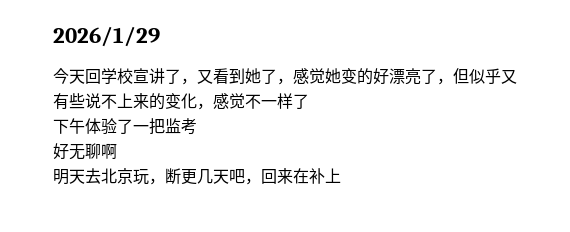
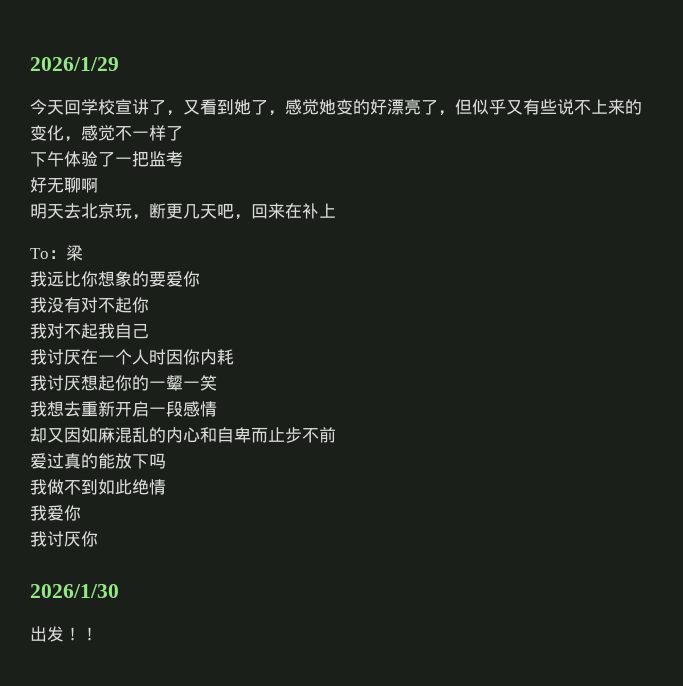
(341, 175) none -> [30,245,83,261] [30,270,200,287] [30,297,149,313] [30,323,149,339] [30,349,234,365] [30,375,217,391] [30,401,217,417] [30,427,336,443] [30,453,166,469] [30,479,166,495] [30,505,81,521] [30,531,98,547] [30,584,119,598] [30,626,98,642] // To：梁 // 我远比你想象的要爱你 // 我没有对不起你 // 我对不起我自己 // 我讨厌在一个人时因你内耗 // 我讨厌想起你的一颦一笑 // 我想去重新开启一段感情 // 却又因如麻混乱的内心和自卑而止步不前 // 爱过真的能放下吗 // 我做不到如此绝情 // 我爱你 // 我讨厌你 // 2026/1/30 // 出发！！

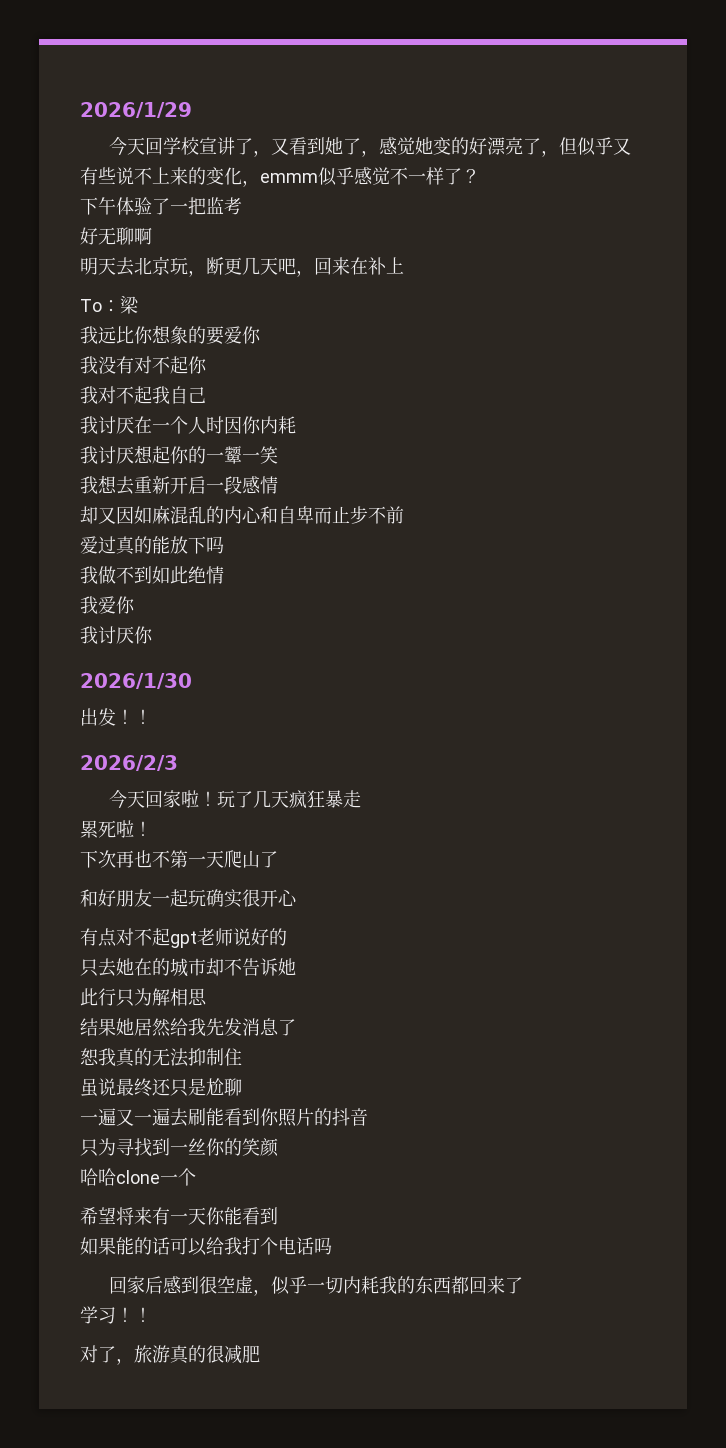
(81, 139) none -> [260,167,354,186] emmm似乎
(183, 133) none -> [462,169,480,183] ？
(98, 634) none -> [80,755,178,771] [109,790,362,809] [80,820,152,838] [80,850,278,868] [80,889,297,908] [80,928,287,948] [80,958,296,977] [80,988,207,1007] [80,1018,296,1037] [80,1048,242,1067] [80,1078,242,1097] [80,1108,368,1127] [80,1138,279,1157] [80,1168,196,1186] [80,1207,278,1225] [80,1237,332,1256] [109,1276,524,1296] [80,1306,152,1324] [80,1345,260,1365] // 2026/2/3 // 今天回家啦！玩了几天疯狂暴走 // 累死啦！ // 下次再也不第一天爬山了 // 和好朋友一起玩确实很开心 // 有点对不起gpt老师说好的 // 只去她在的城市却不告诉她 // 此行只为解相思 // 结果她居然给我先发消息了 // 恕我真的无法抑制住 // 虽说最终还只是尬聊 // 一遍又一遍去刷能看到你照片的抖音 // 只为寻找到一丝你的笑颜 // 哈哈clone一个 // 希望将来有一天你能看到 // 如果能的话可以给我打个电话吗 // 回家后感到很空虚，似乎一切内耗我的东西都回来了 // 学习！！ // 对了，旅游真的很减肥

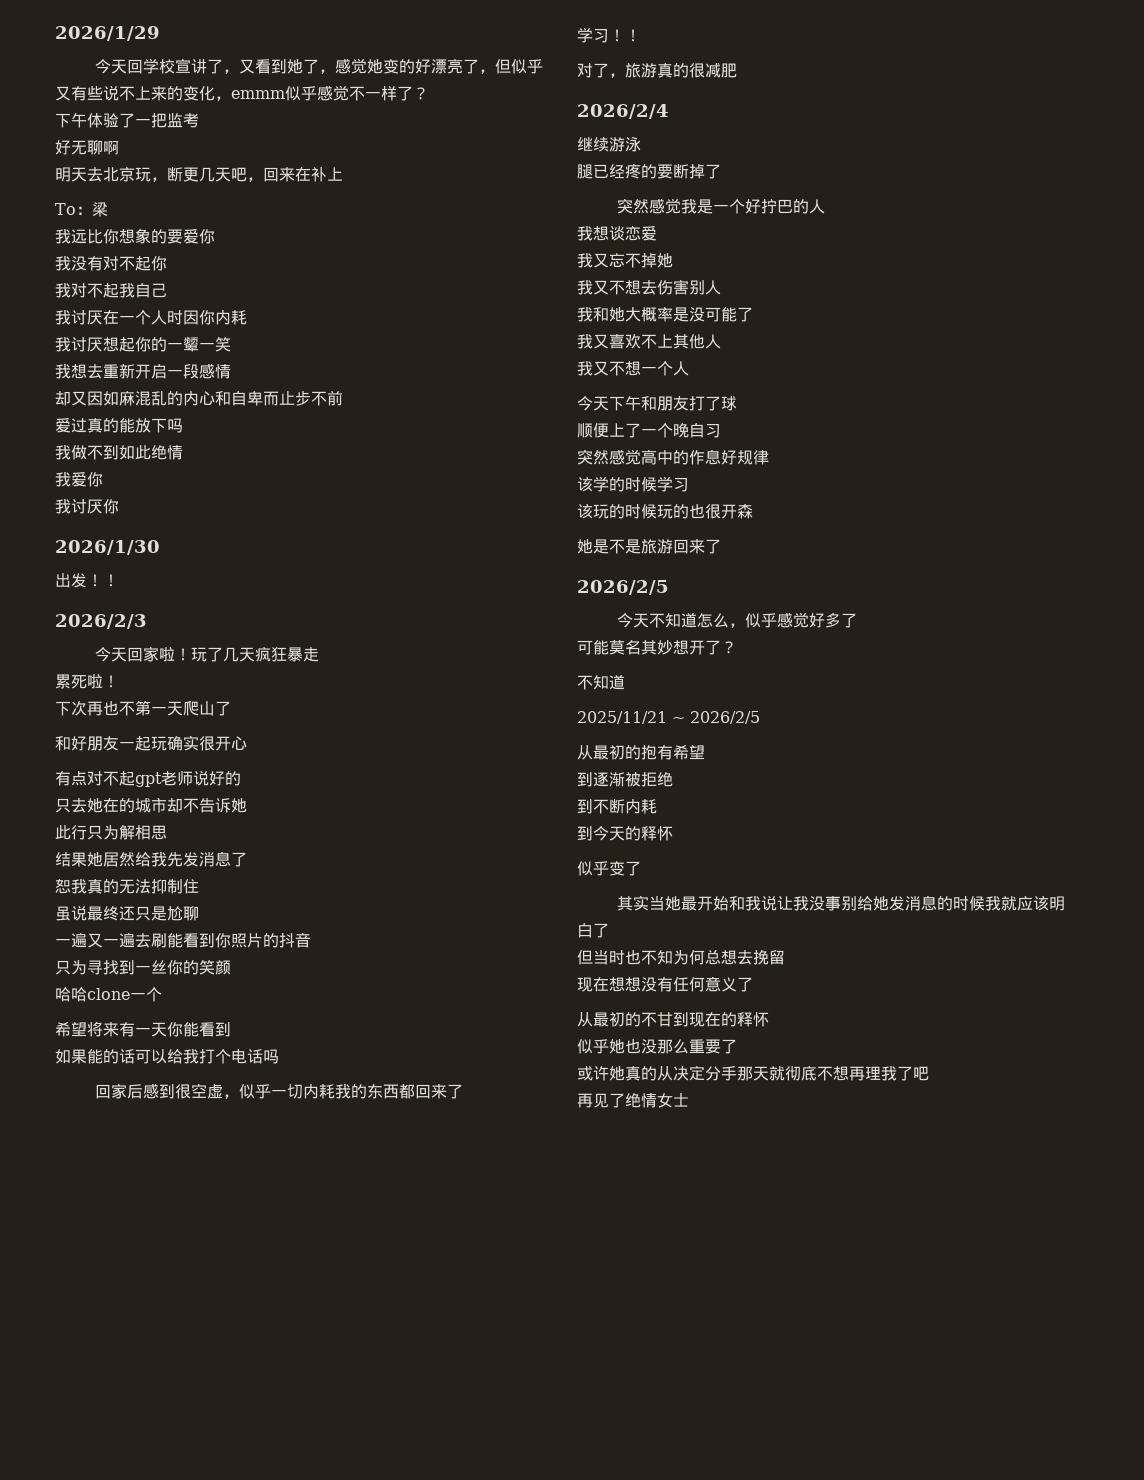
(260, 1354) none -> [577,104,669,119] [577,137,641,152] [577,163,721,179] [616,198,825,214] [577,225,657,241] [577,253,673,268] [577,279,721,295] [577,307,753,322] [577,333,721,349] [577,361,689,376] [577,396,737,411] [577,422,721,438] [577,449,769,465] [577,476,689,492] [577,503,753,519] [577,539,721,554] [577,580,669,595] [616,612,857,628] [577,640,737,655] [577,675,625,690] [577,711,760,724] [577,744,705,760] [577,772,673,787] [577,799,657,814] [577,826,673,841] [577,861,641,876] [616,895,1065,911] [577,923,609,938] [577,950,785,965] [577,976,753,992] [577,1012,769,1027] [577,1039,737,1054] [577,1065,929,1081] [577,1093,689,1108] // 2026/2/4 // 继续游泳 // 腿已经疼的要断掉了 // 突然感觉我是一个好拧巴的人 // 我想谈恋爱 // 我又忘不掉她 // 我又不想去伤害别人 // 我和她大概率是没可能了 // 我又喜欢不上其他人 // 我又不想一个人 // 今天下午和朋友打了球 // 顺便上了一个晚自习 // 突然感觉高中的作息好规律 // 该学的时候学习 // 该玩的时候玩的也很开森 // 她是不是旅游回来了 // 2026/2/5 // 今天不知道怎么，似乎感觉好多了 // 可能莫名其妙想开了？ // 不知道 // 2025/11/21 ~ 2026/2/5 // 从最初的抱有希望 // 到逐渐被拒绝 // 到不断内耗 // 到今天的释怀 // 似乎变了 // 其实当她最开始和我说让我没事别给她发消息的时候我就应该明白了 // 但当时也不知为何总想去挽留 // 现在想想没有任何意义了 // 从最初的不甘到现在的释怀 // 似乎她也没那么重要了 // 或许她真的从决定分手那天就彻底不想再理我了吧 // 再见了绝情女士

